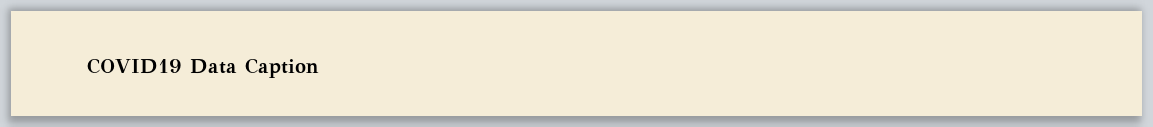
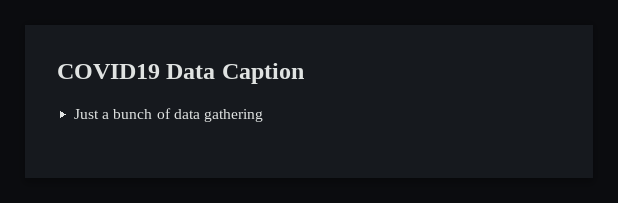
(319, 68) none -> [74,108,263,122] // Just a bunch of data gathering

